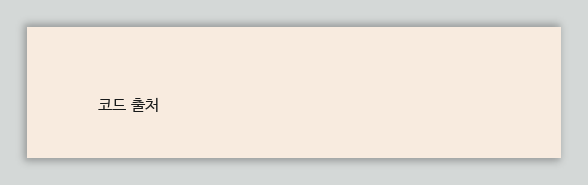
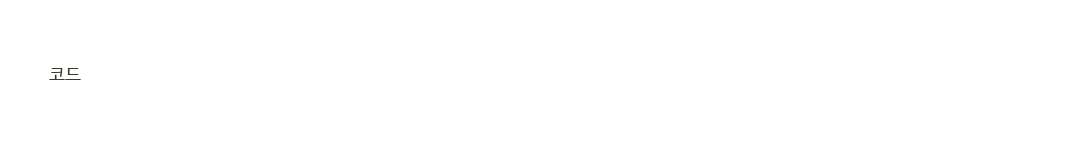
[131,97,159,112] 출처 -> (81, 74) none

